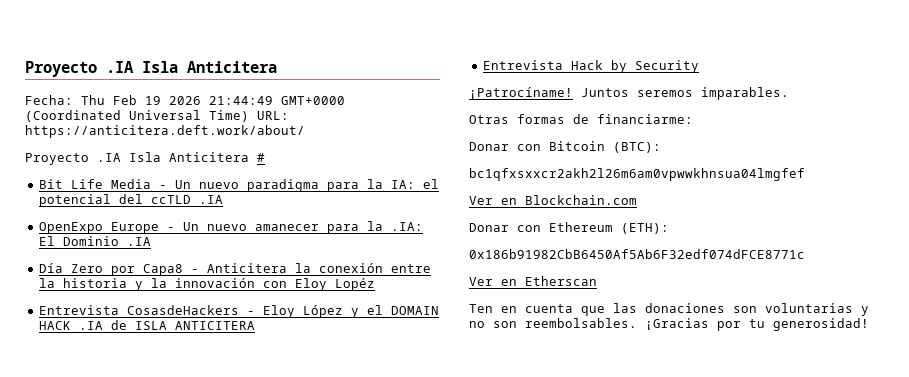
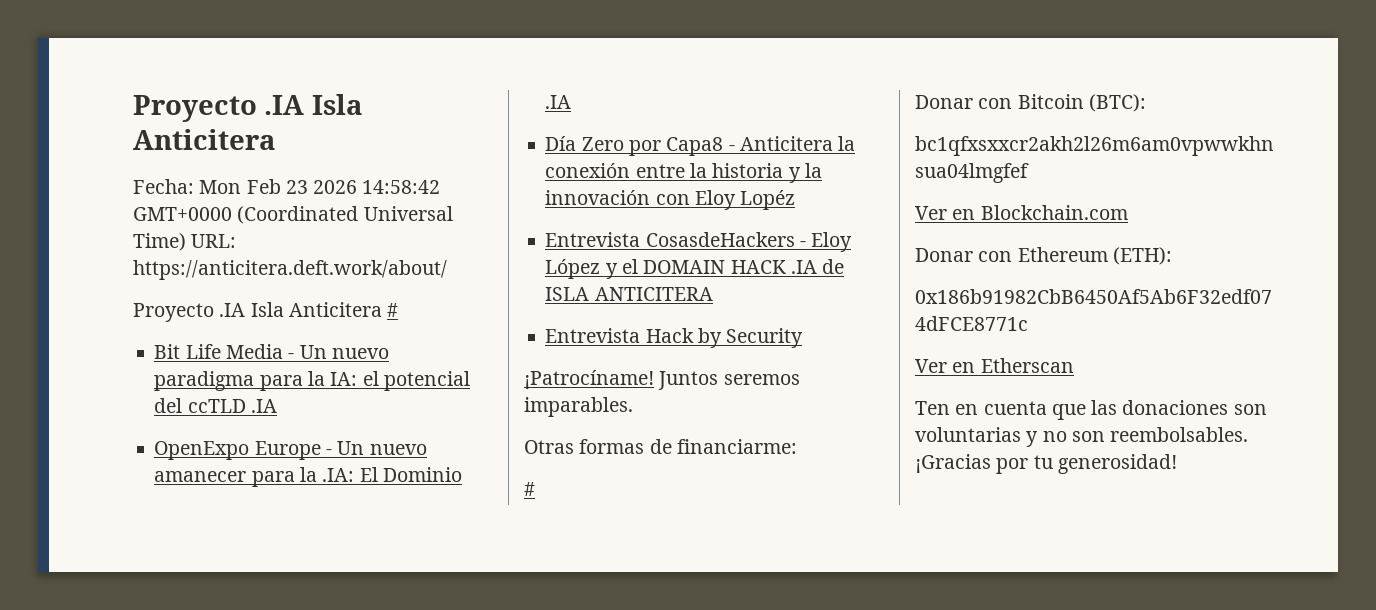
[81,95,273,105] Thu Feb 19 2026 21:44:49 -> [199,179,441,194] Mon Feb 23 2026 14:58:42
(693, 119) none -> [524,482,535,496] // #

